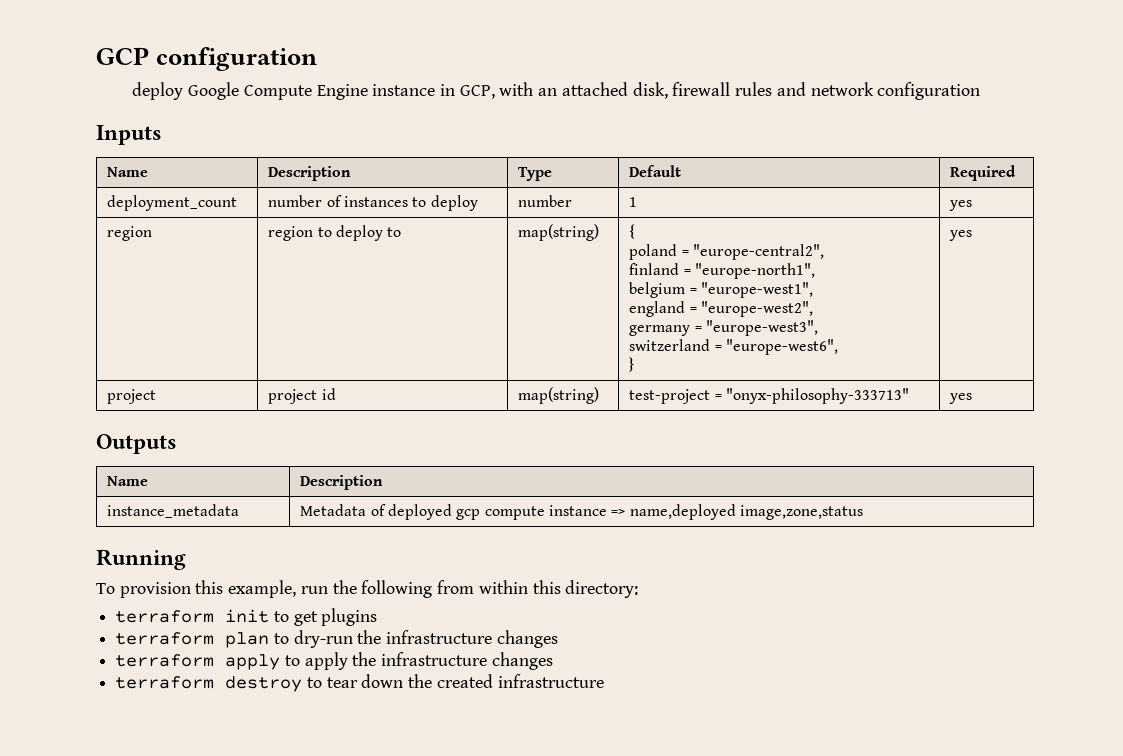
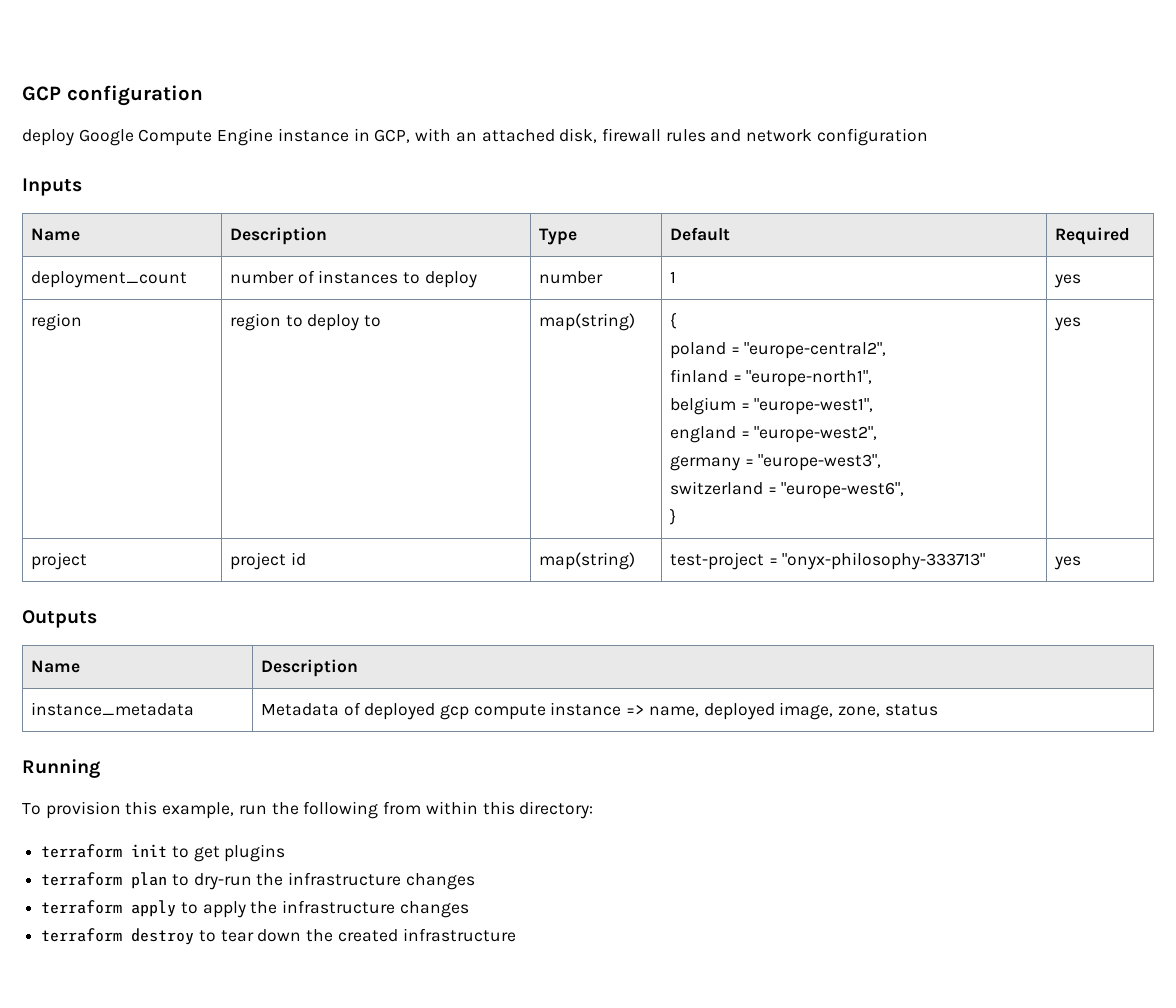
[629,504,863,520] name,deployed image,zone,status -> [648,702,938,720] name, deployed image, zone, status

